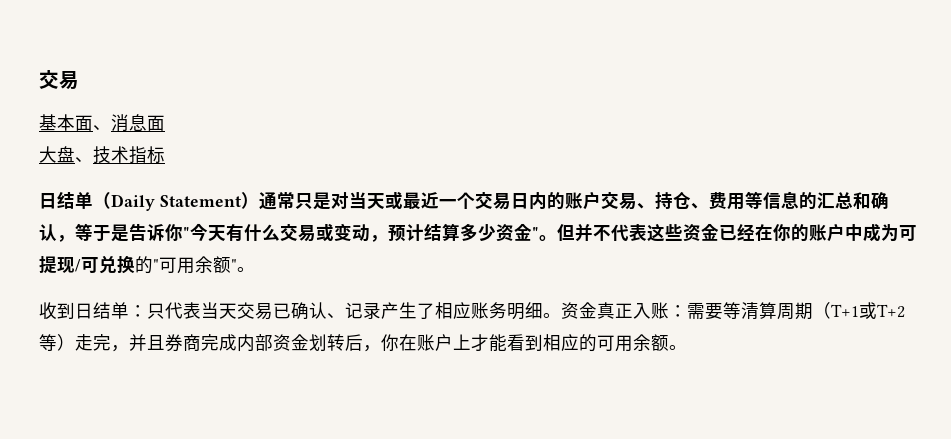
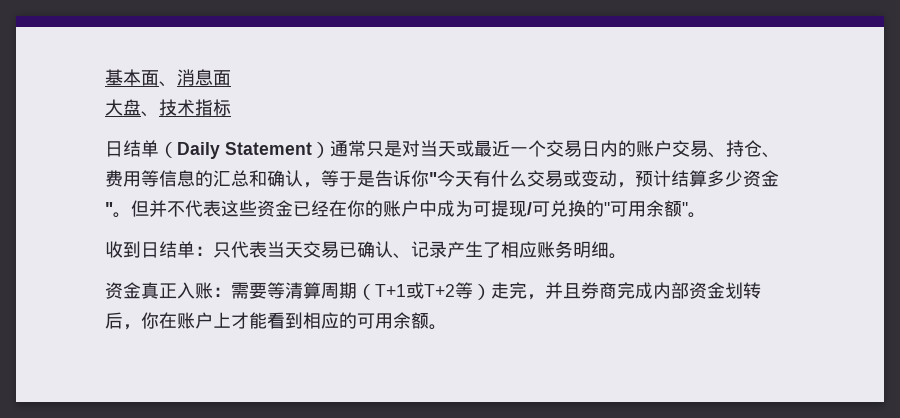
[39,70,79,90] 交易 // -> (105, 77) none
(561, 315) none -> (627, 256) //

